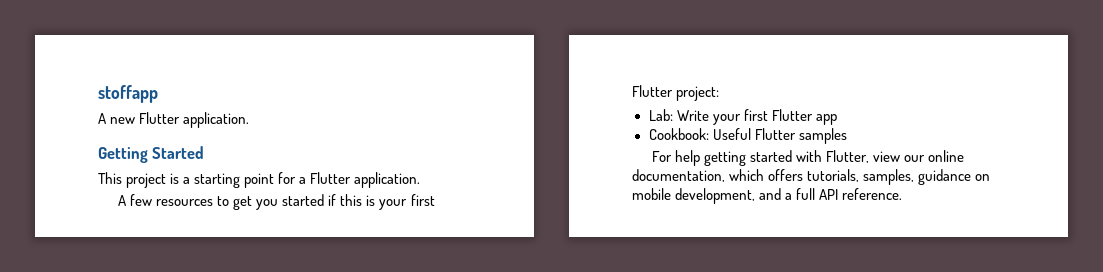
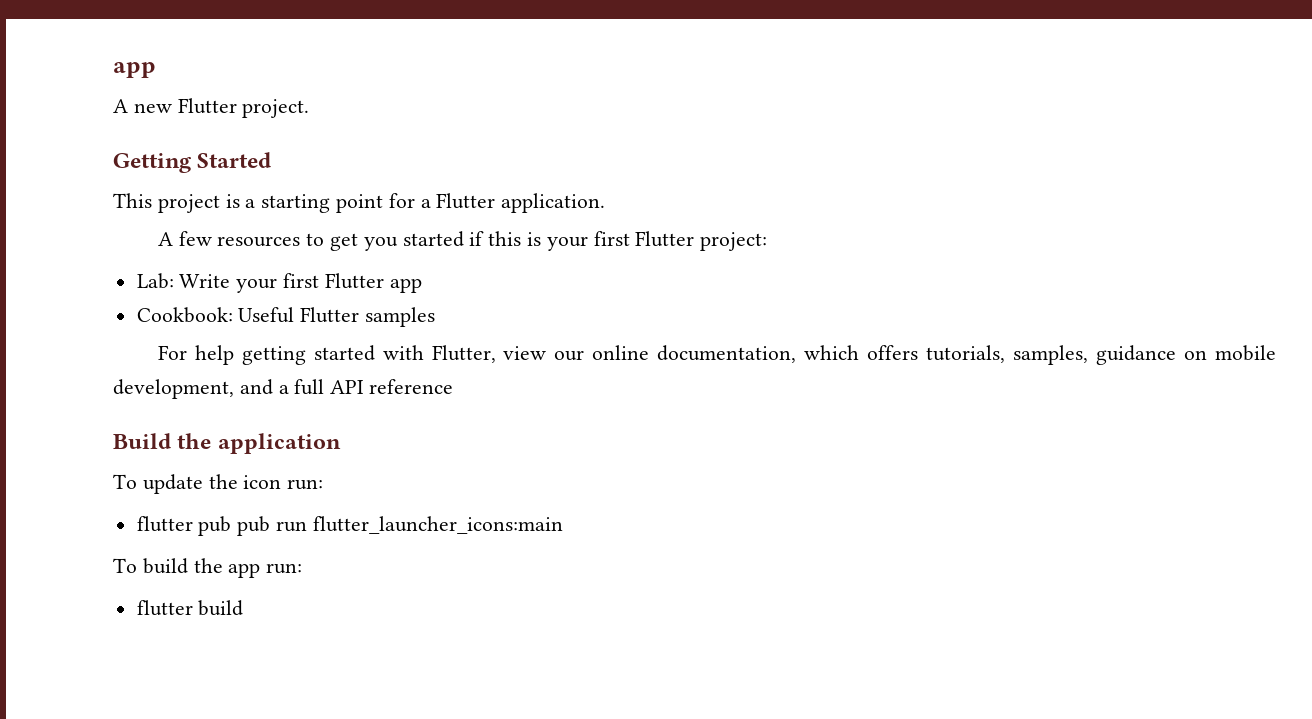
[98,85,158,103] stoffapp -> [113,62,156,78] app
[183,112,250,128] application. -> [242,99,310,118] project.
[842,188,903,200] reference. -> [369,379,454,394] [113,433,341,454] [113,474,324,494] [136,516,563,536] [113,558,303,578] [136,600,244,616] reference // Build the application // To update the icon run: // flutter pub pub run flutter_launcher_icons:main // To build the app run: // flutter build

